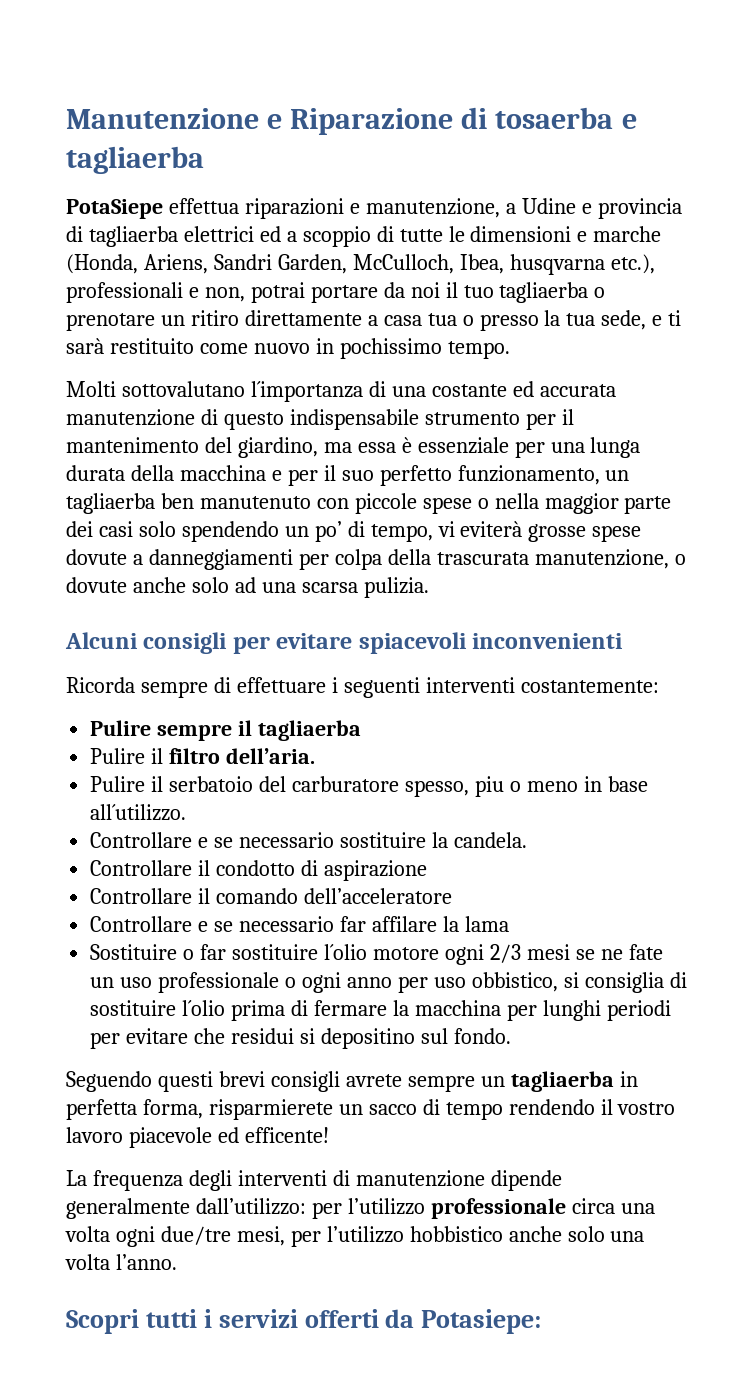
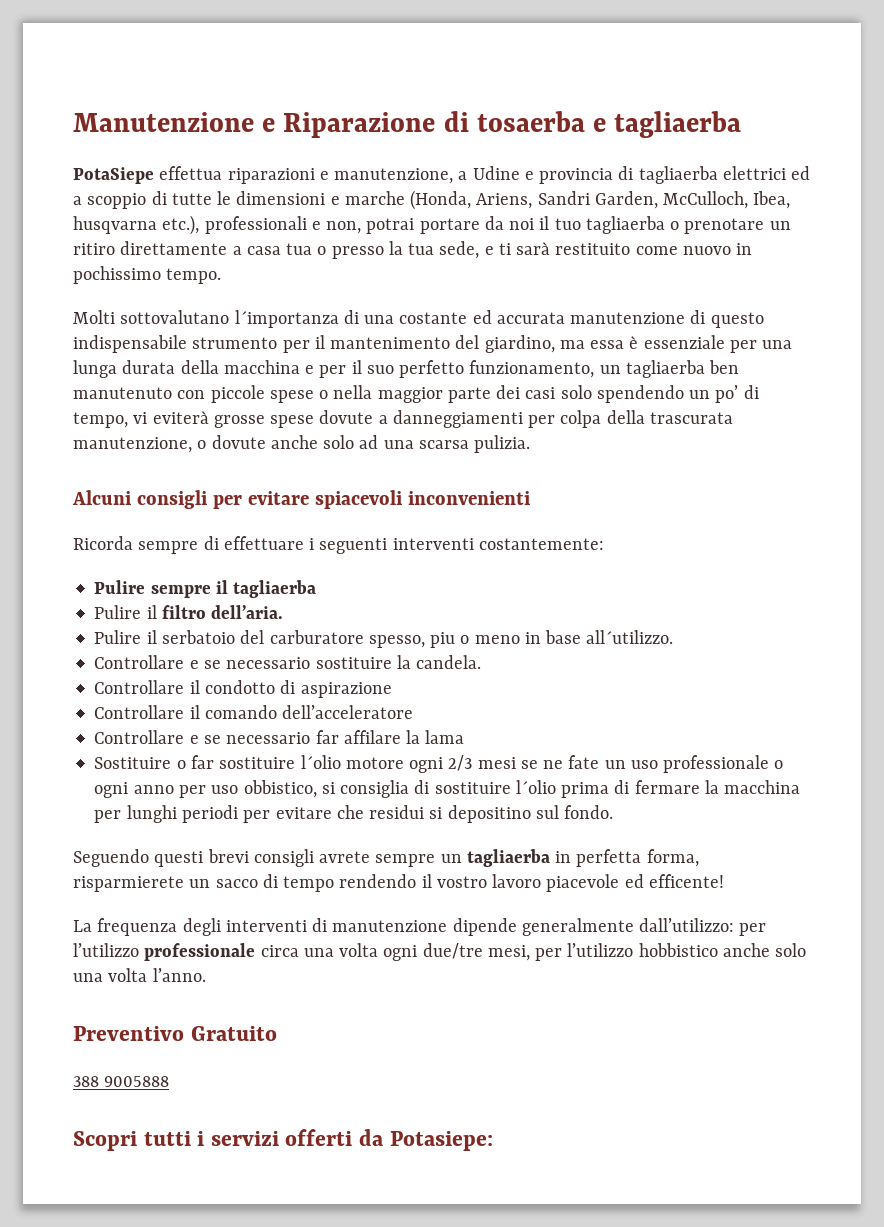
(177, 1262) none -> [73,1026,277,1041] [73,1076,170,1087] // Preventivo Gratuito // 388 9005888

